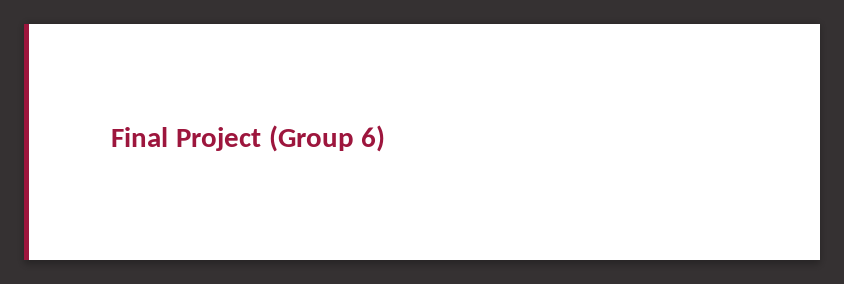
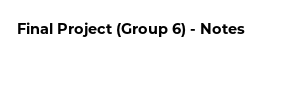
(386, 138) none -> [190,23,245,34] - Notes

